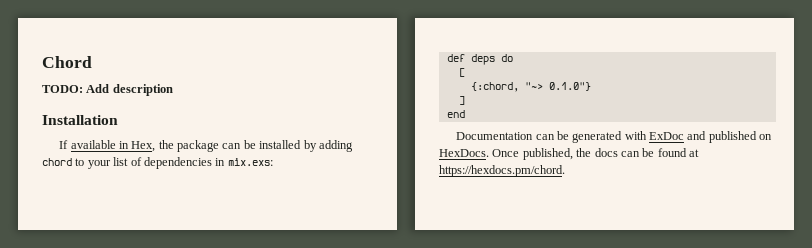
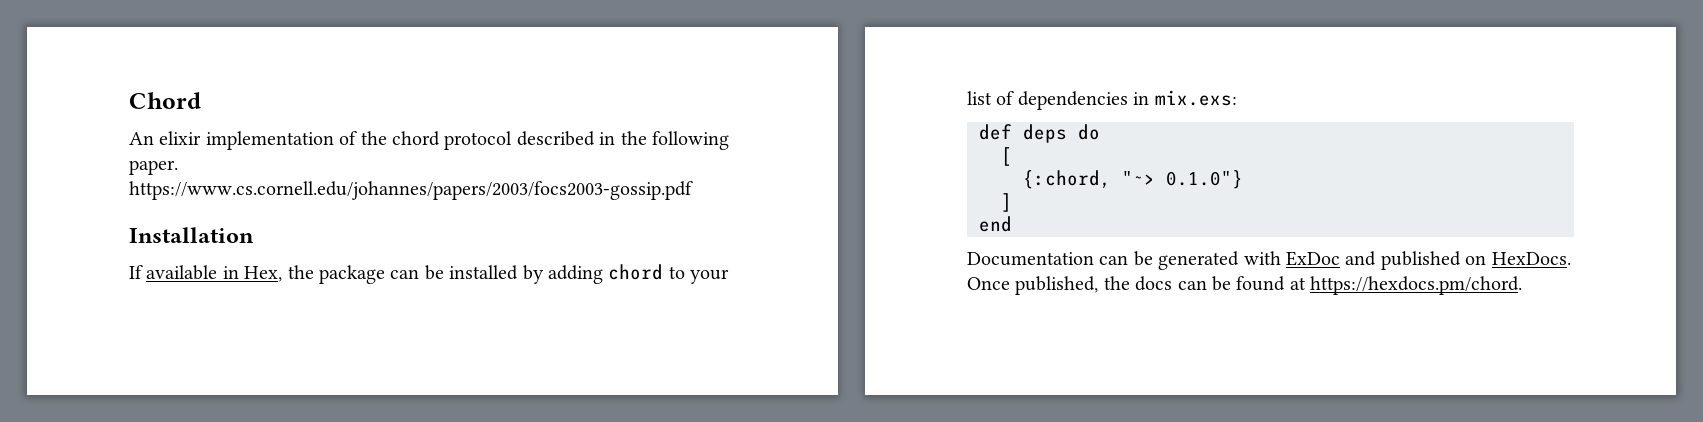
[42,84,173,96] TODO: Add description -> [129,131,729,150] [129,160,178,175] [129,181,693,200] An elixir implementation of the chord protocol described in the following paper. https://www.cs.cornell.edu/johannes/papers/2003/focs2003-gossip.pdf

